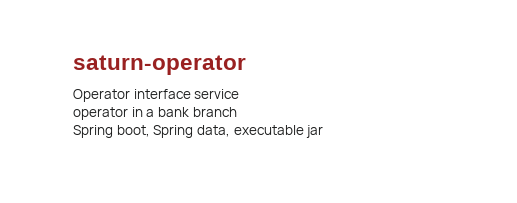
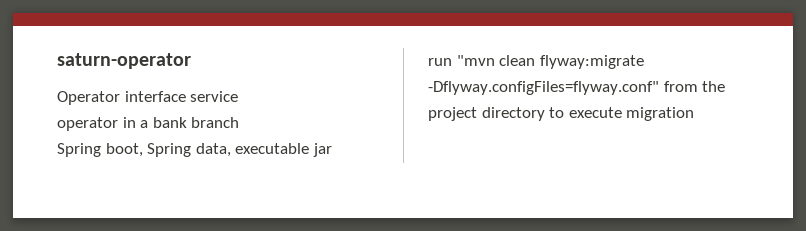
(324, 131) none -> [428,55,644,69] [428,81,726,95] [428,107,695,121] // run "mvn clean flyway:migrate -Dflyway.configFiles=flyway.conf" from the project directory to execute migration

